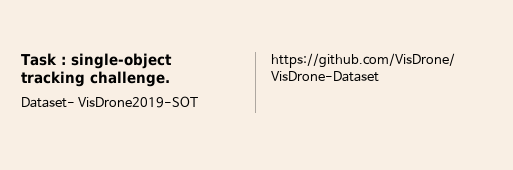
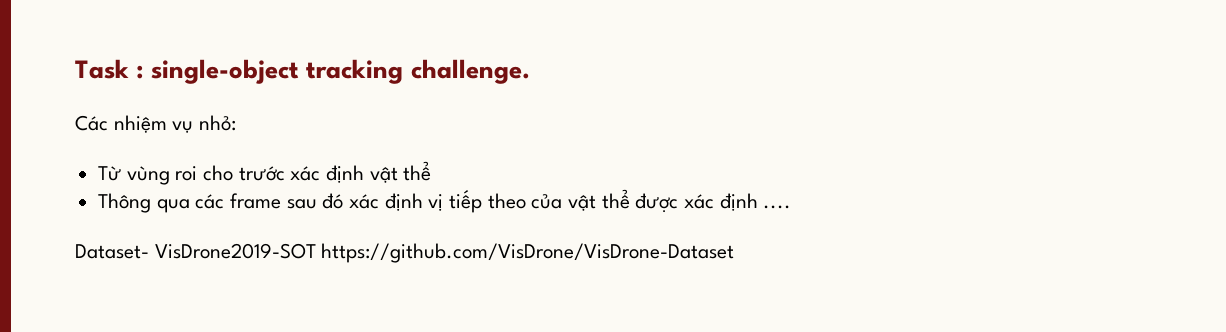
(170, 79) none -> [75,115,237,133] [98,161,432,185] [98,189,792,213] // Các nhiệm vụ nhỏ: // Từ vùng roi cho trước xác định vật thể // Thông qua các frame sau đó xác định vị tiếp theo của vật thể được xác định ....

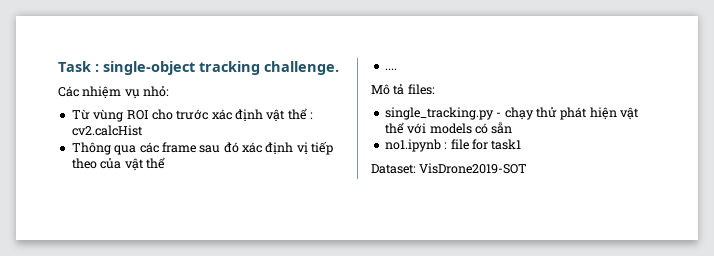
[175,166,198,181] roi -> [126,110,149,120] ROI
(432, 171) none -> [310,112,314,119] [71,125,143,136] : cv2.calcHist
[635,193,792,213] [75,243,735,263] được xác định .... // Dataset- VisDrone2019-SOT https://github.com/VisDrone/VisDrone-Dataset -> [384,68,397,70] [371,83,435,95] [384,106,639,120] [384,122,513,134] [384,139,522,152] [371,163,528,174] // .... // Mô tả files: // single_tracking.py - chạy thử phát hiện vật thể với models có sẵn // no1.ipynb : file for task1 // Dataset: VisDrone2019-SOT

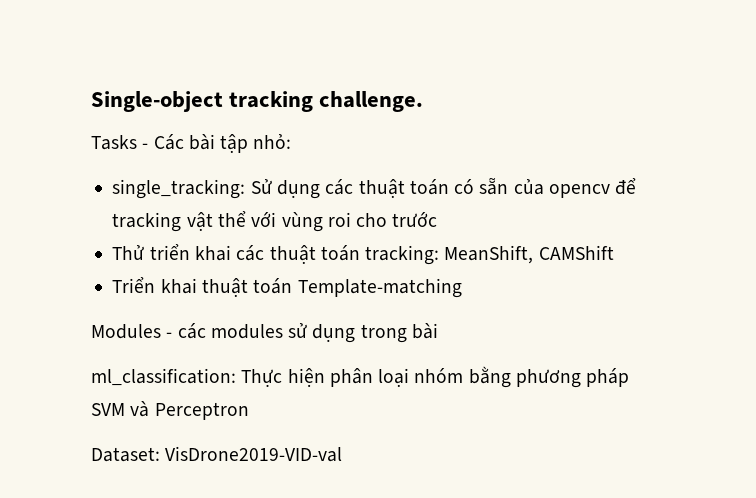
[58,61,195,75] Task : single-object -> [91,91,223,112] Single-object
[58,85,170,99] [71,108,314,122] [71,125,143,136] [71,141,334,155] [71,157,165,171] [384,68,397,70] [371,83,435,95] [384,106,639,120] [384,122,513,134] [384,139,522,152] Các nhiệm vụ nhỏ: // Từ vùng ROI cho trước xác định vật thể : cv2.calcHist // Thông qua các frame sau đó xác định vị tiếp theo của vật thể // .... // Mô tả files: // single_tracking.py - chạy thử phát hiện vật thể với models có sẵn // no1.ipynb : file for task1 -> [91,134,292,153] [112,178,637,199] [112,211,438,232] [112,244,614,265] [112,277,462,298] [91,323,438,343] [91,366,630,388] [91,401,249,420] Tasks - Các bài tập nhỏ: // single_tracking: Sử dụng các thuật toán có sẵn của opencv để tracking vật thể với vùng roi cho trước // Thử triển khai các thuật toán tracking: MeanShift, CAMShift // Triển khai thuật toán Template-matching // Modules - các modules sử dụng trong bài // ml_classification: Thực hiện phân loại nhóm bằng phương pháp SVM và Perceptron
[419,163,528,174] VisDrone2019-SOT -> [165,446,343,462] VisDrone2019-VID-val

